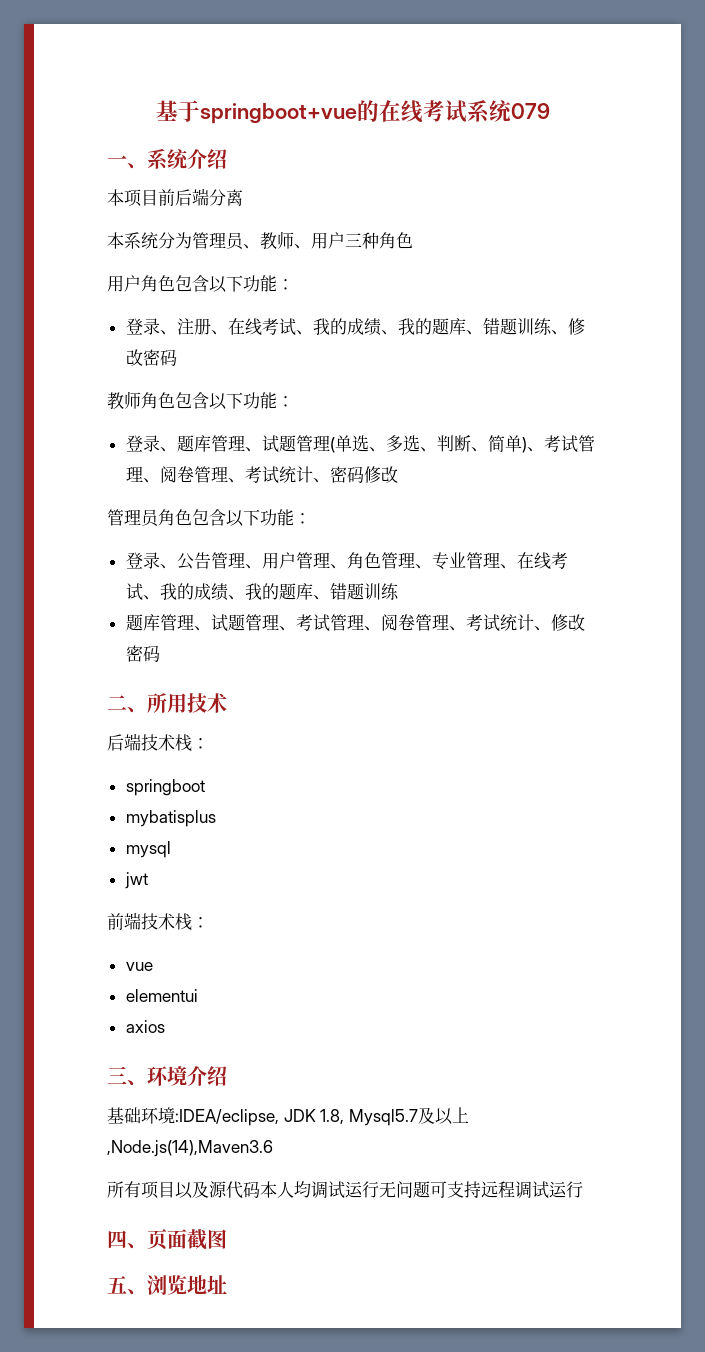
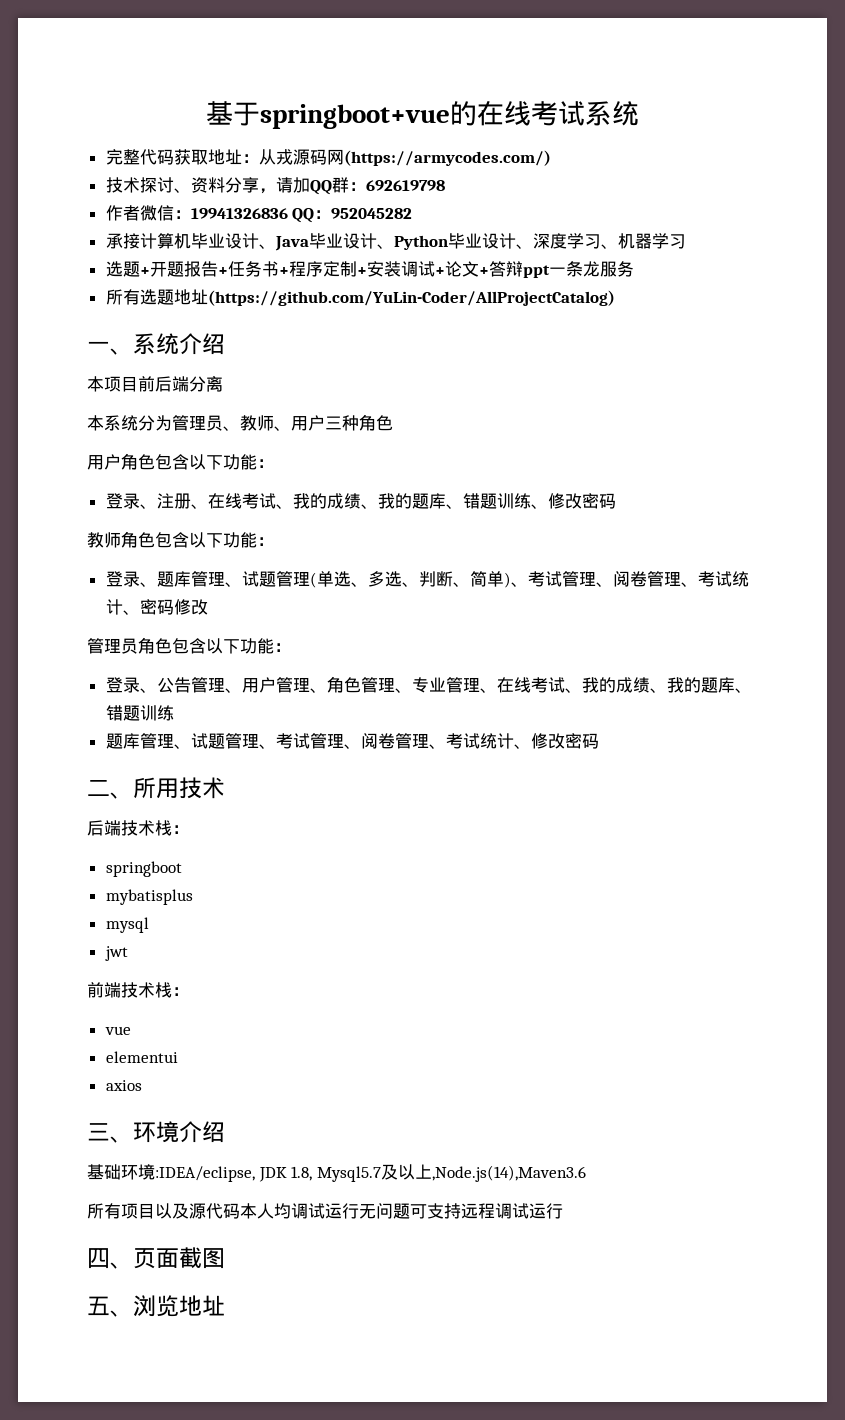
[510,103,550,119] 079 -> [105,149,551,166] [105,177,445,195] [105,205,413,223] [105,233,686,251] [105,261,634,278] [105,289,615,306] // 完整代码获取地址：从戎源码网(https://armycodes.com/) // 技术探讨、资料分享，请加QQ群：692619798 // 作者微信：19941326836 QQ：952045282 // 承接计算机毕业设计、Java毕业设计、Python毕业设计、深度学习、机器学习 // 选题+开题报告+任务书+程序定制+安装调试+论文+答辩ppt一条龙服务 // 所有选题地址(https://github.com/YuLin-Coder/AllProjectCatalog)

